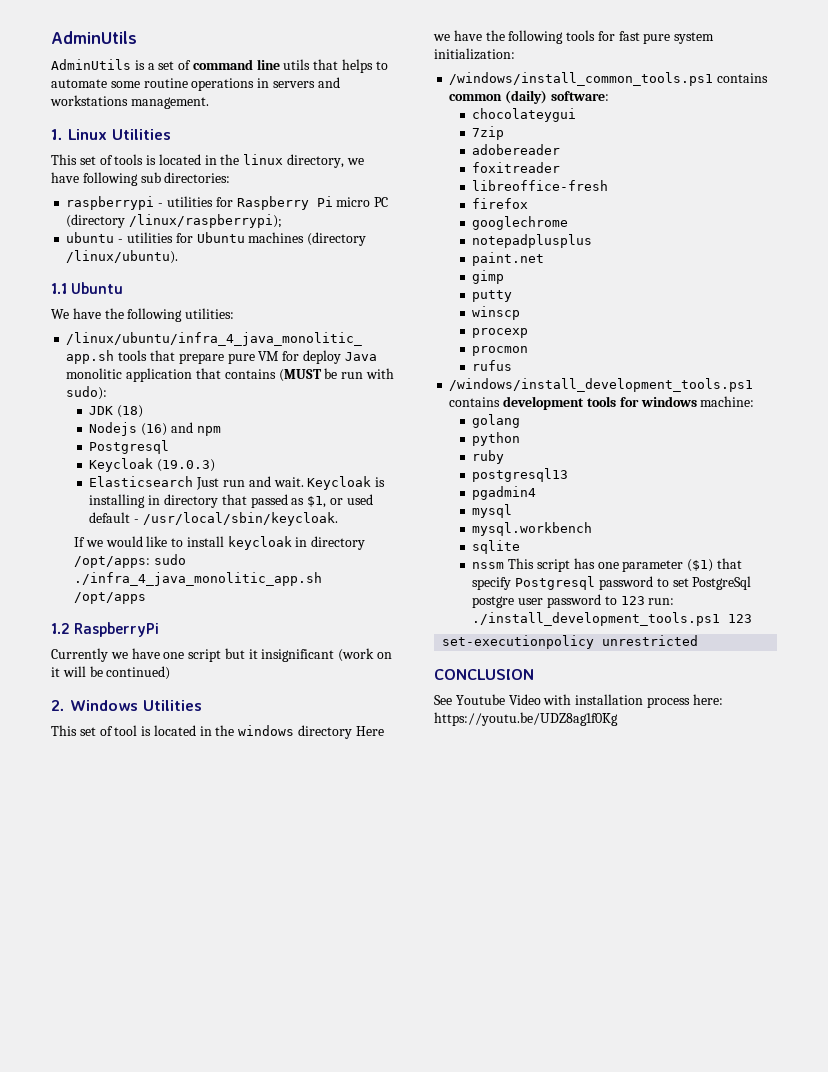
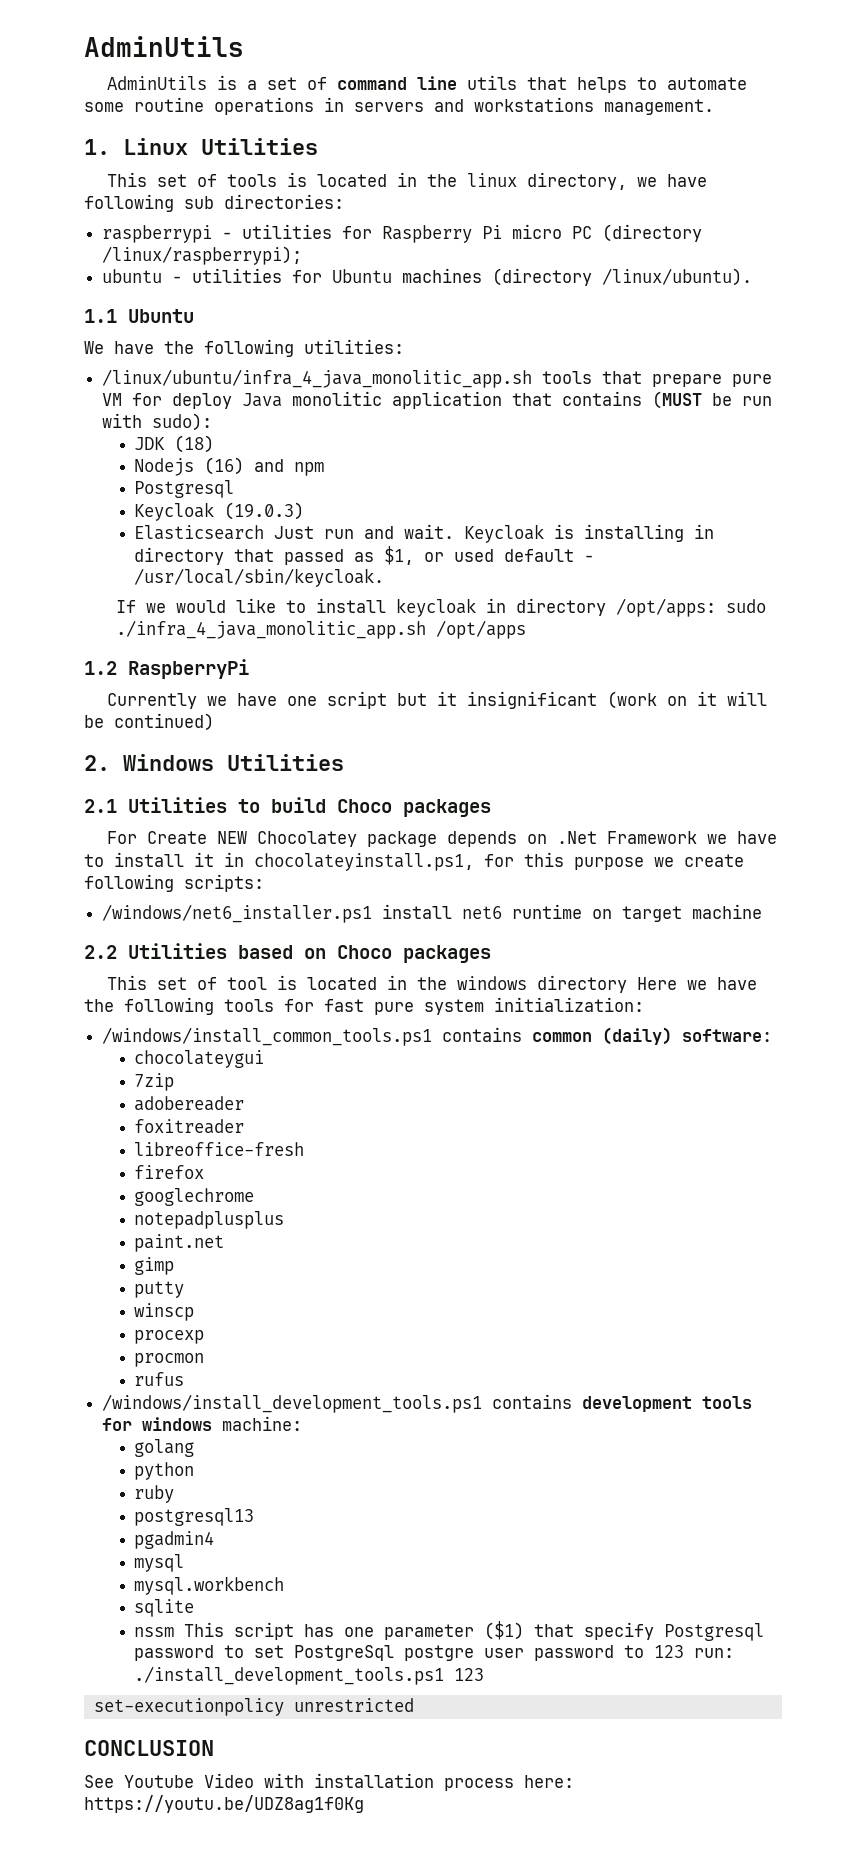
(202, 705) none -> [84,797,491,817] [107,831,778,847] [84,852,744,871] [84,874,264,892] [102,904,763,923] [84,943,491,963] // 2.1 Utilities to build Choco packages // For Create NEW Chocolatey package depends on .Net Framework we have to install it in chocolateyinstall.ps1, for this purpose we create following scripts: // /windows/net6_installer.ps1 install net6 runtime on target machine // 2.2 Utilities based on Choco packages

